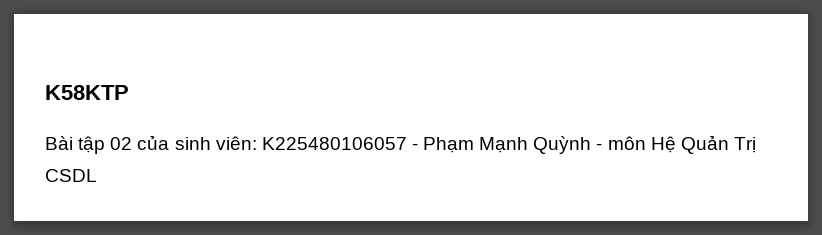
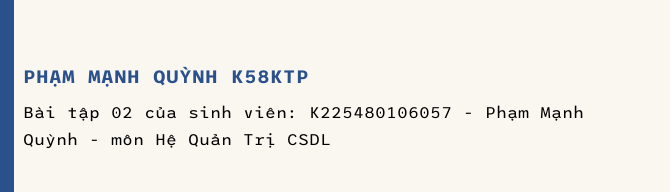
(45, 92) none -> [23,66,218,87] PHẠM MẠNH QUỲNH

